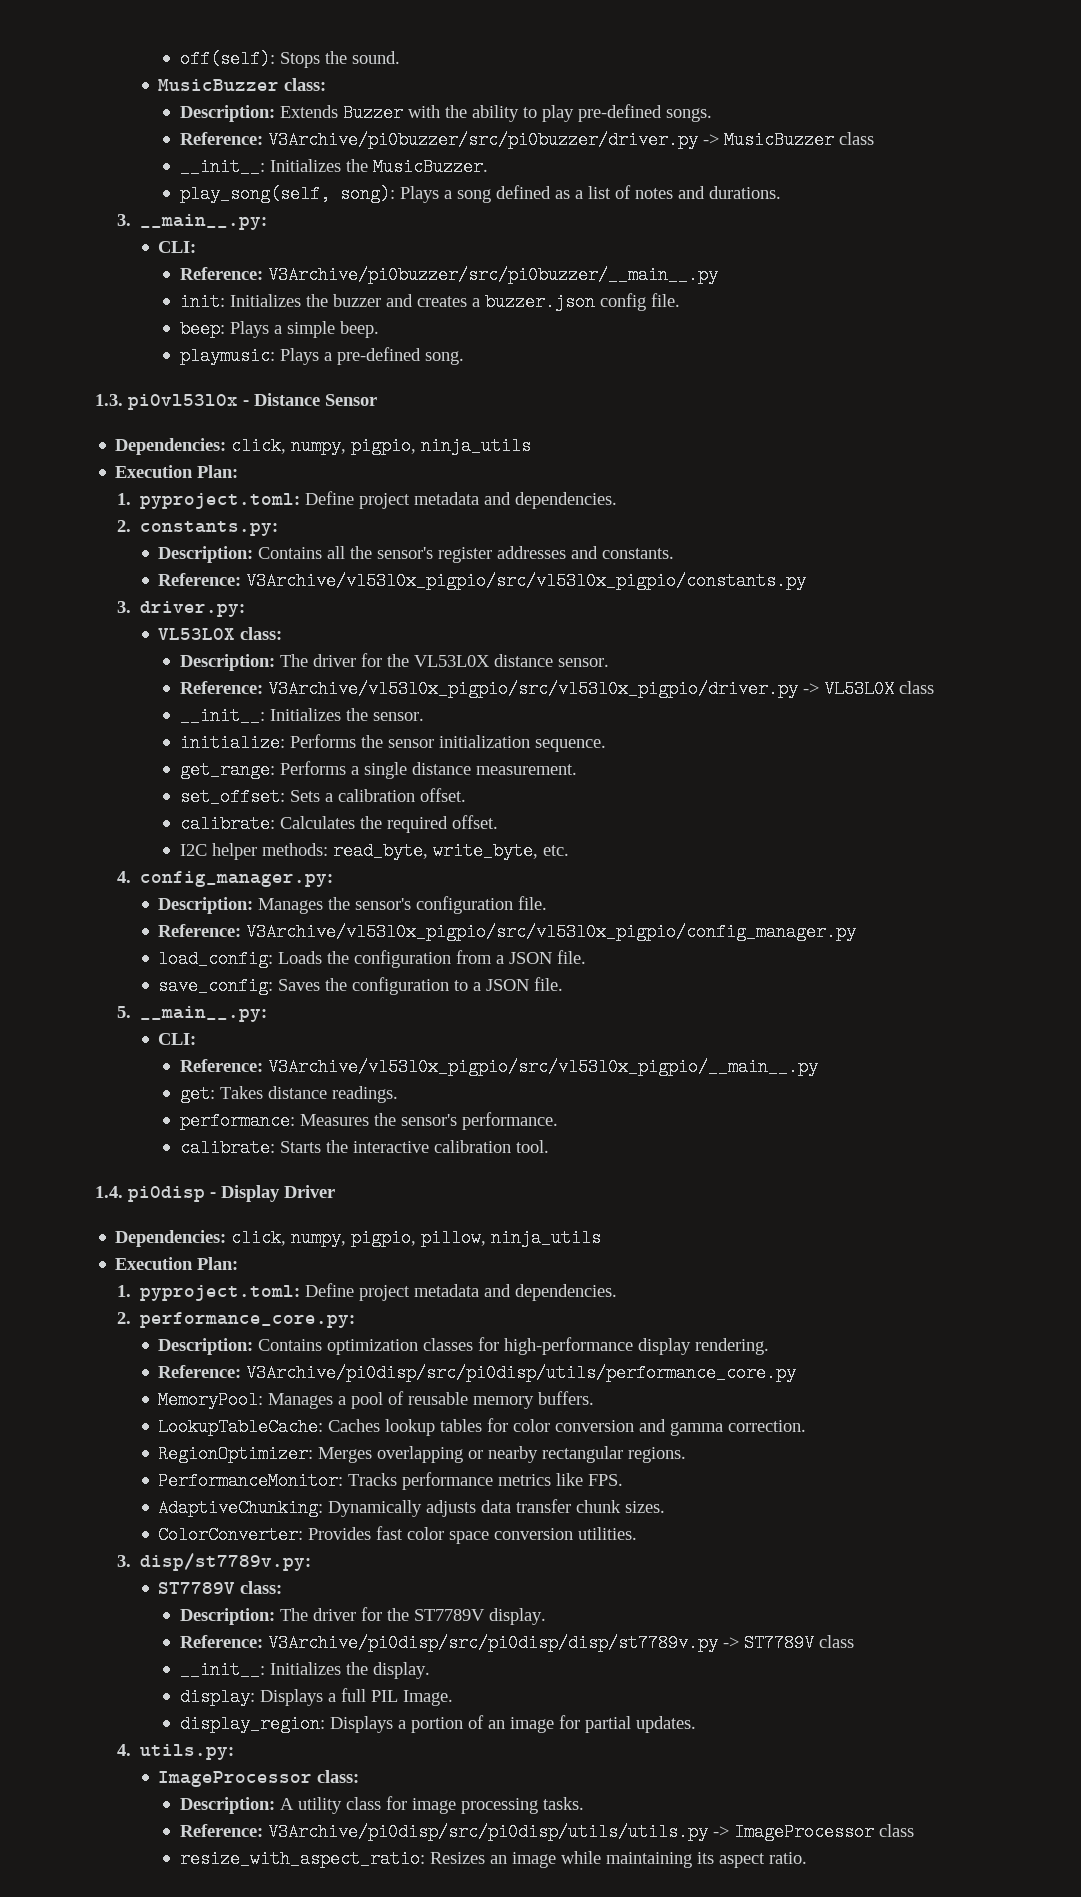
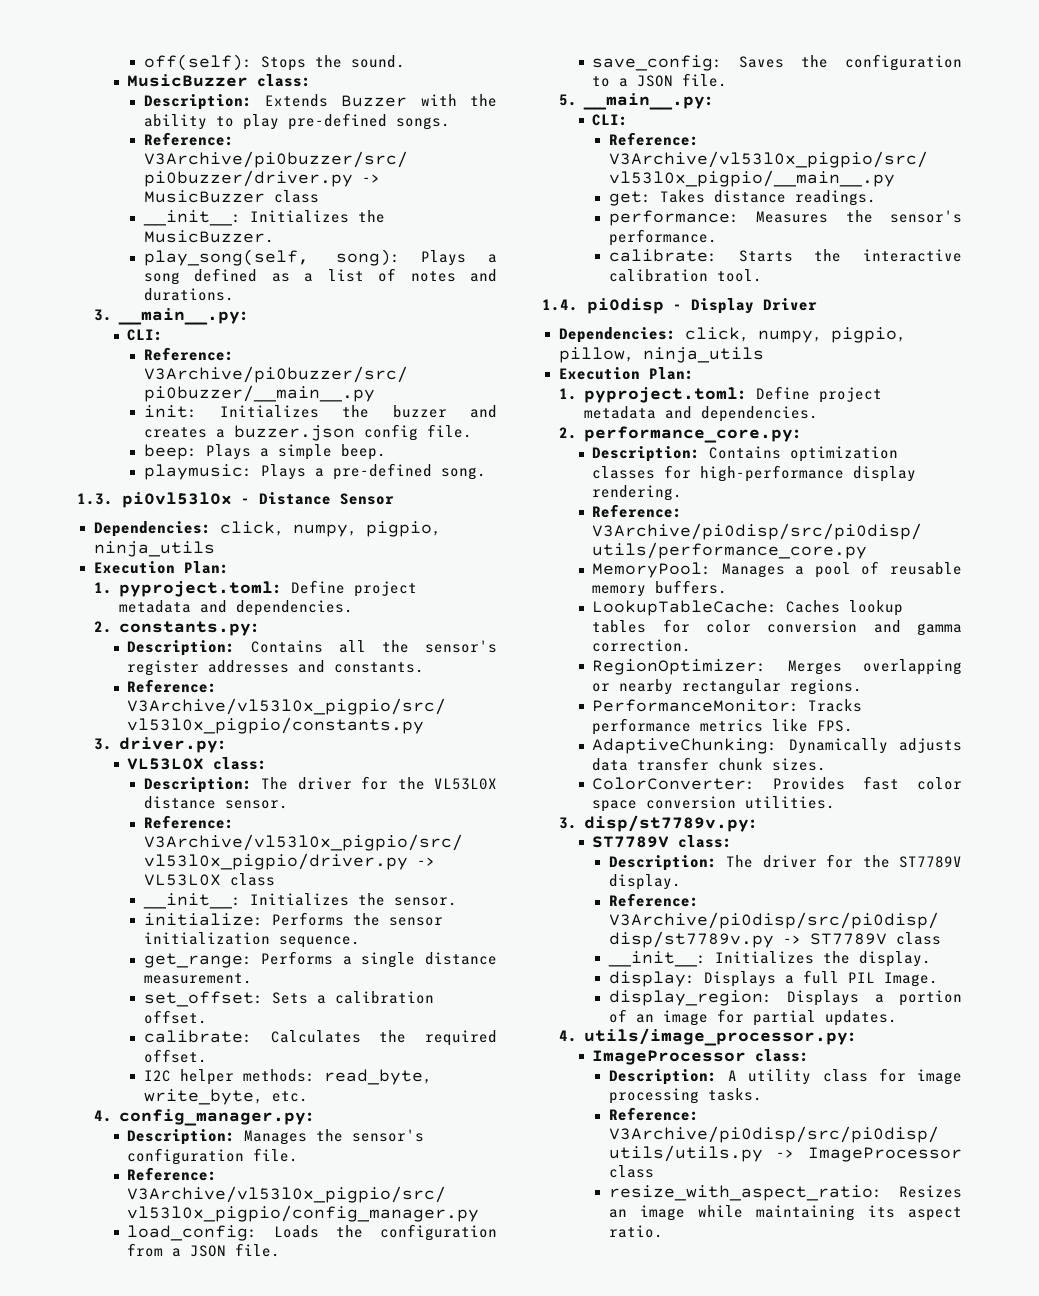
[139,1744,234,1760] utils.py: -> [584,1028,858,1046] utils/image_processor.py:

